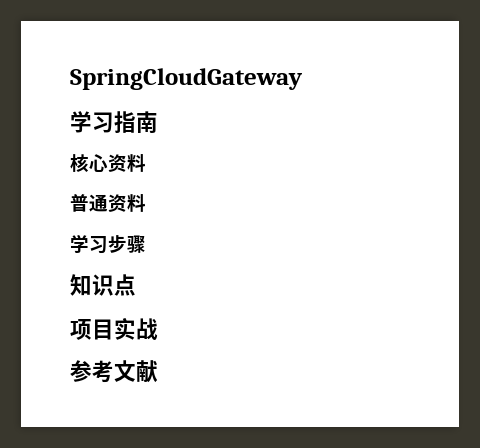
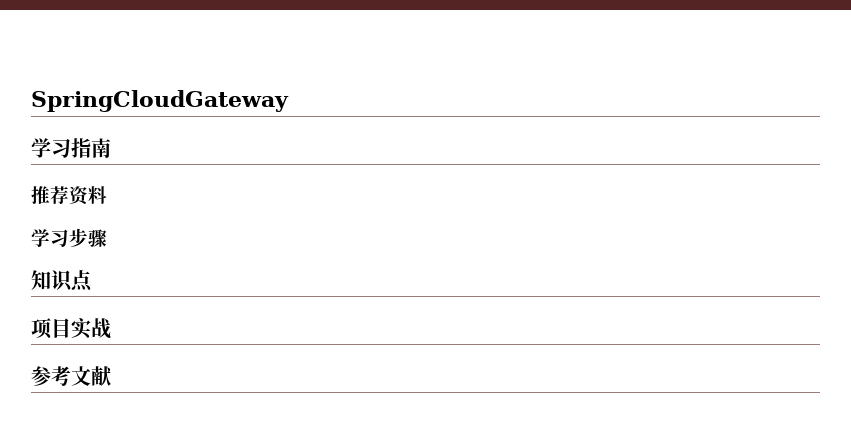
[70,154,146,172] [70,194,108,212] 核心资料 // 普通 -> [31,186,69,204] 推荐

